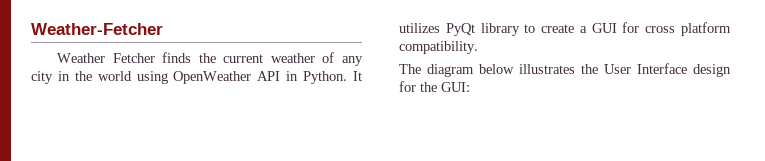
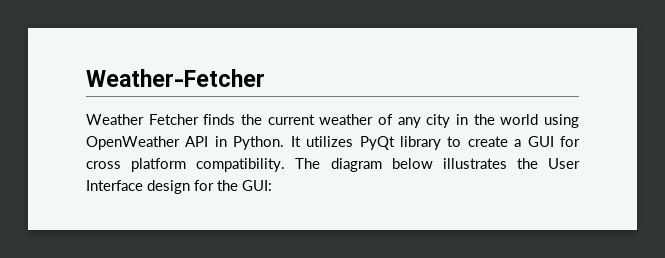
(478, 47) // -> (286, 165) none

